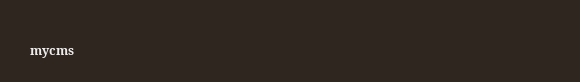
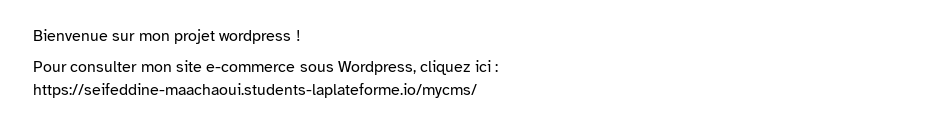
[30,48,74,58] mycms -> [33,29,301,44] [33,60,498,75] [33,83,477,98] Bienvenue sur mon projet wordpress ! // Pour consulter mon site e-commerce sous Wordpress, cliquez ici : https://seifeddine-maachaoui.students-laplateforme.io/mycms/

